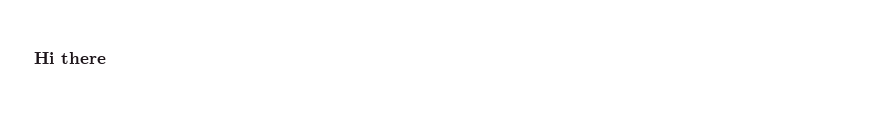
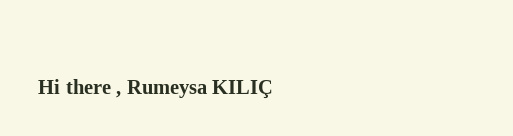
(106, 58) none -> [116,80,274,99] , Rumeysa KILIÇ

